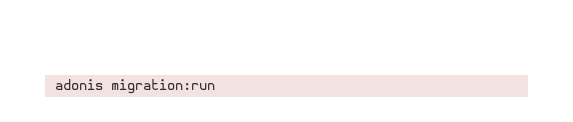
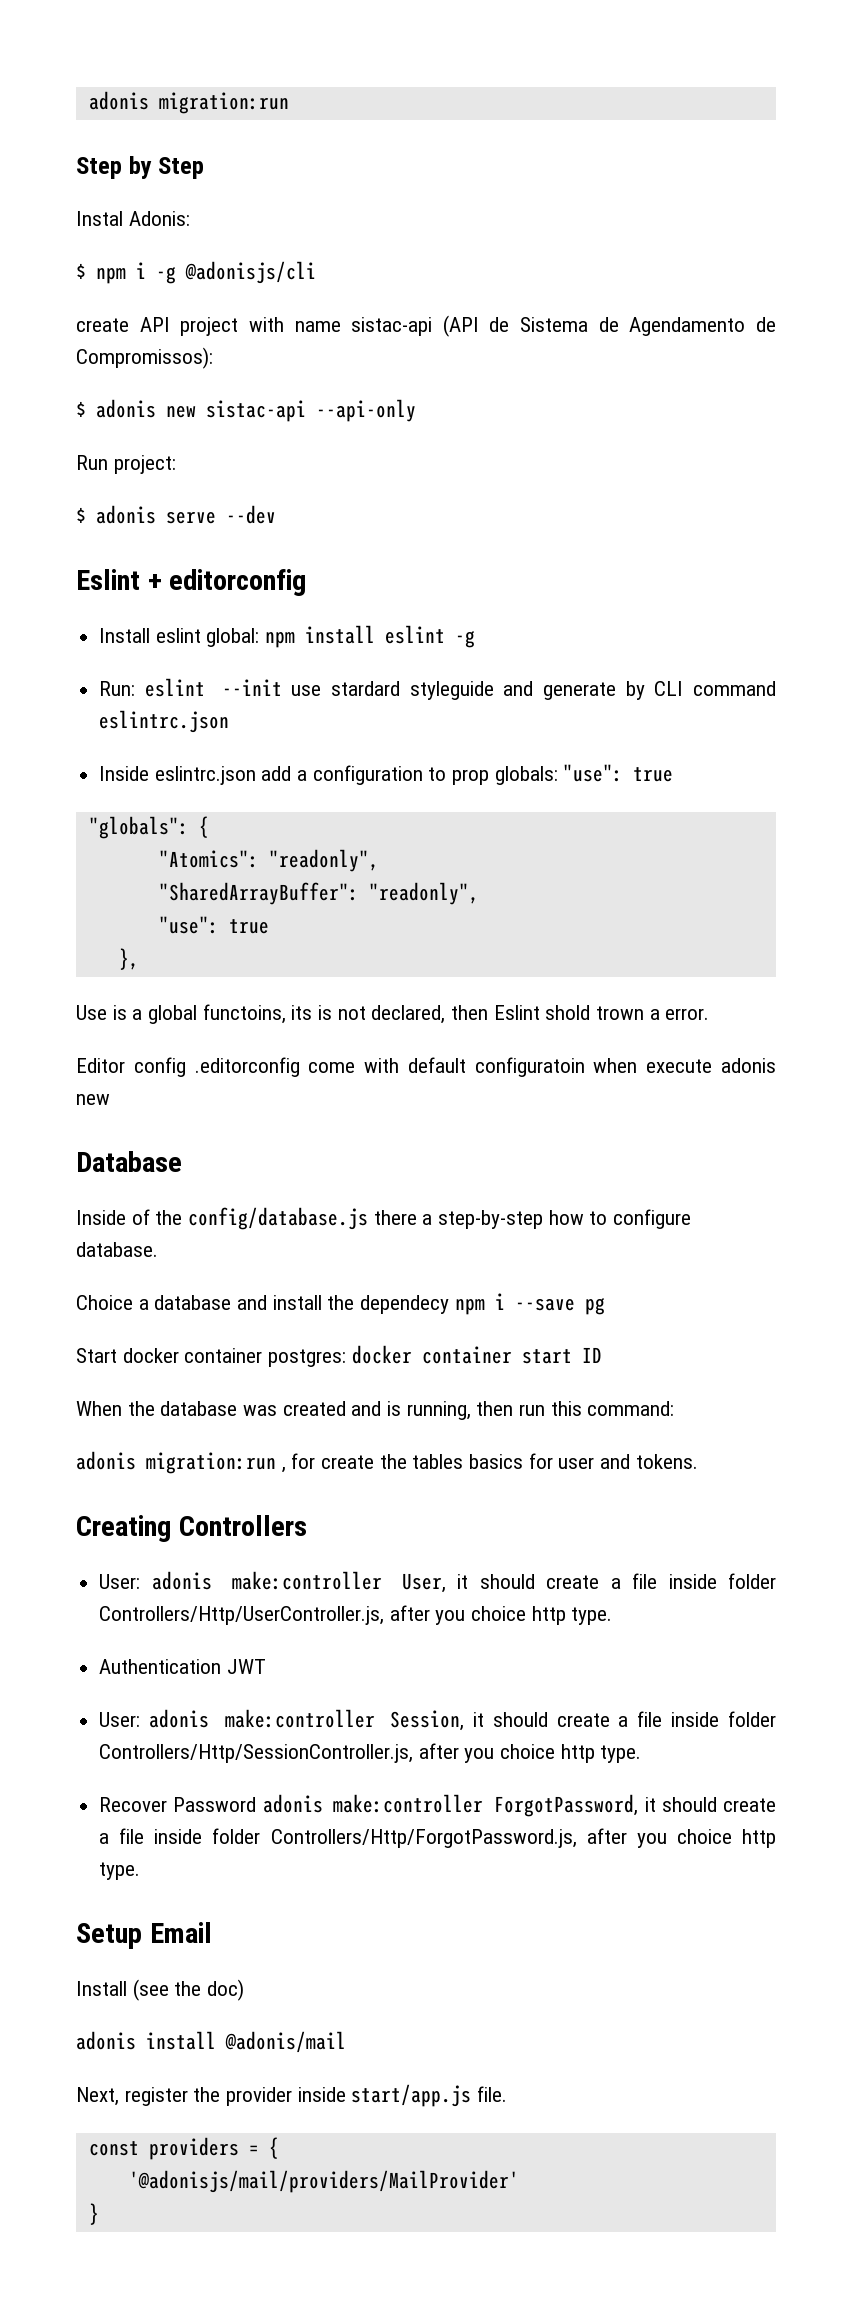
[54,79,215,94] adonis migration:run -> [88,91,289,114] [76,156,205,179] [76,211,190,226] [76,261,316,284] [76,315,776,337] [76,347,213,369] [76,399,416,422] [76,455,176,474] [76,505,276,524] [76,569,307,596] [99,625,476,648] [99,678,777,700] [99,710,230,733] [99,764,674,785] [88,816,209,839] [158,849,379,872] [158,882,479,905] [158,916,269,934] [118,948,139,970] [76,1004,710,1024] [76,1057,777,1077] [76,1094,110,1105] [76,1151,182,1172] [76,1207,692,1230] [76,1242,158,1257] [76,1293,605,1315] [76,1345,602,1367] [76,1401,675,1420] [76,1451,698,1474] [76,1515,307,1542] [99,1571,776,1593] [99,1605,613,1625] [99,1659,266,1674] [99,1709,777,1731] [99,1743,642,1763] [99,1794,776,1817] [99,1828,776,1848] [99,1862,141,1880] [76,1922,212,1949] [76,1979,245,2001] [76,2031,346,2053] [76,2084,508,2107] [88,2137,279,2160] [128,2170,519,2193] [88,2203,99,2225] adonis migration:run // Step by Step // Instal Adonis: // $ npm i -g @adonisjs/cli // create API project with name sistac-api (API de Sistema de Agendamento de Compromissos): // $ adonis new sistac-api --api-only // Run project: // $ adonis serve --dev // Eslint + editorconfig // Install eslint global: npm install eslint -g // Run: eslint --init use stardard styleguide and generate by CLI command eslintrc.json // Inside eslintrc.json add a configuration to prop globals: "use": true // "globals": { // "Atomics": "readonly", // "SharedArrayBuffer": "readonly", // "use": true // }, // Use is a global functoins, its is not declared, then Eslint shold trown a error. // Editor config .editorconfig come with default configuratoin when execute adonis new // Database // Inside of the config/database.js there a step-by-step how to configure database. // Choice a database and install the dependecy npm i --save pg // Start docker container postgres: docker container start ID // When the database was created and is running, then run this command: // adonis migration:run , for create the tables basics for user and tokens. // Creating Controllers // User: adonis make:controller User, it should create a file inside folder Controllers/Http/UserController.js, after you choice http type. // Authentication JWT // User: adonis make:controller Session, it should create a file inside folder Controllers/Http/SessionController.js, after you choice http type. // Recover Password adonis make:controller ForgotPassword, it should create a file inside folder Controllers/Http/ForgotPassword.js, after you choice http type. // Setup Email // Install (see the doc) // adonis install @adonis/mail // Next, register the provider inside start/app.js file. // const providers = { // '@adonisjs/mail/providers/MailProvider' // }

